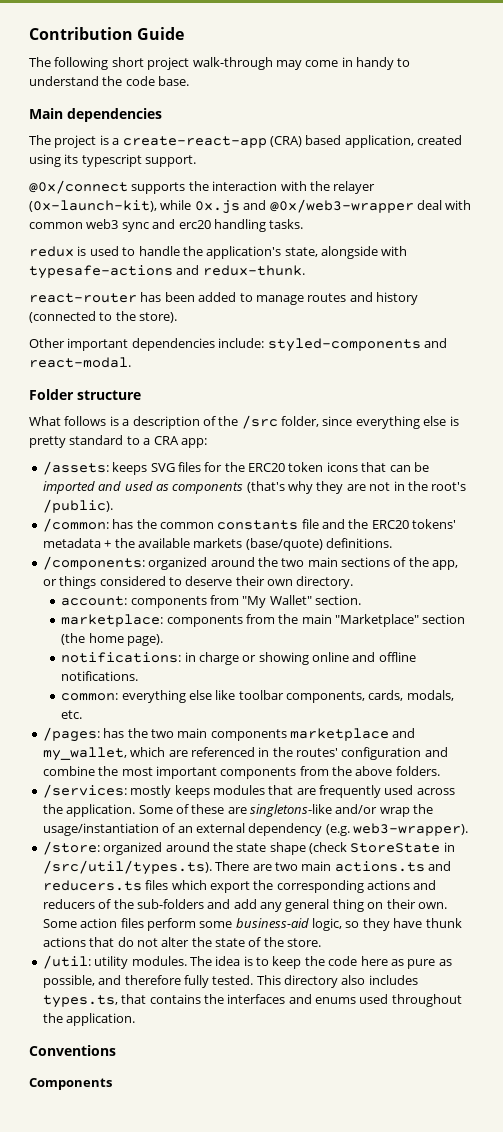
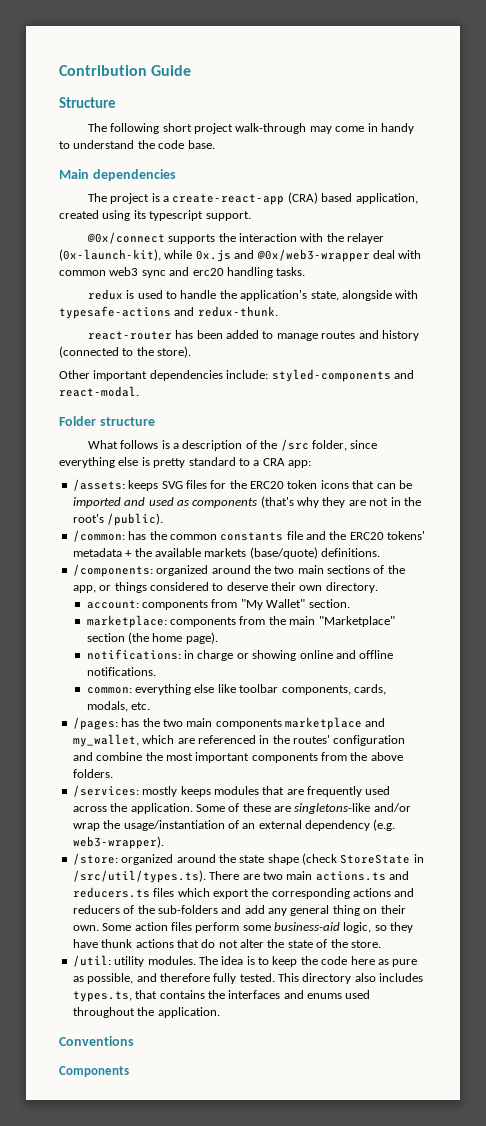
(185, 33) none -> [59,97,116,108] // Structure

